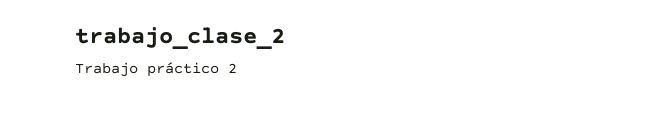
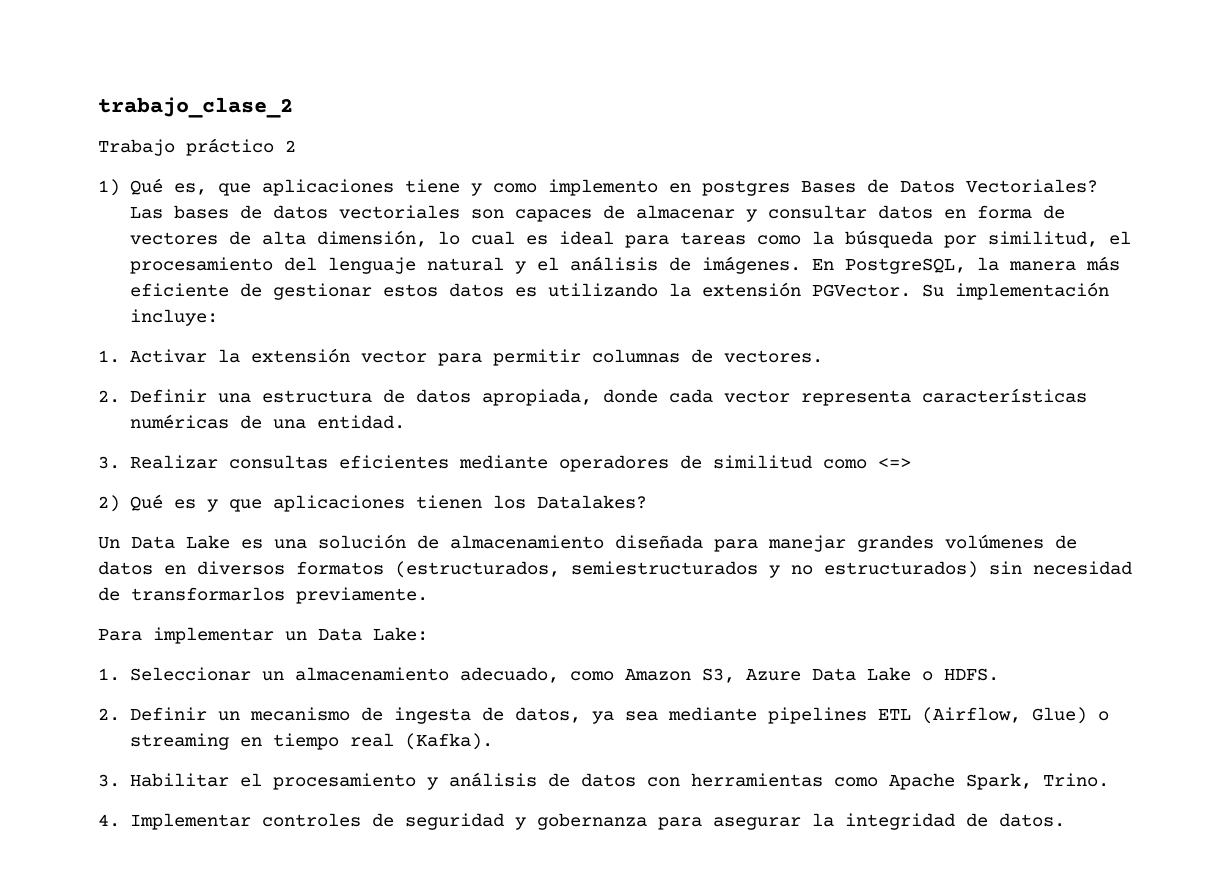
(237, 68) none -> [98,178,1098,196] [129,205,1065,222] [129,230,1131,248] [129,256,1120,274] [129,282,1109,300] [129,309,218,326] [98,348,823,366] [98,388,1087,406] [129,414,405,429] [98,455,911,472] [98,494,647,512] [98,534,1077,552] [98,561,1132,578] [98,587,428,604] [98,627,428,644] [98,667,999,683] [98,707,1109,724] [129,733,493,750] [98,772,1109,790] [98,813,1065,830] // 1) Qué es, que aplicaciones tiene y como implemento en postgres Bases de Datos Vectoriales? Las bases de datos vectoriales son capaces de almacenar y consultar datos en forma de vectores de alta dimensión, lo cual es ideal para tareas como la búsqueda por similitud, el procesamiento del lenguaje natural y el análisis de imágenes. En PostgreSQL, la manera más eficiente de gestionar estos datos es utilizando la extensión PGVector. Su implementación incluye: // 1. Activar la extensión vector para permitir columnas de vectores. // 2. Definir una estructura de datos apropiada, donde cada vector representa características numéricas de una entidad. // 3. Realizar consultas eficientes mediante operadores de similitud como <=> // 2) Qué es y que aplicaciones tienen los Datalakes? // Un Data Lake es una solución de almacenamiento diseñada para manejar grandes volúmenes de datos en diversos formatos (estructurados, semiestructurados y no estructurados) sin necesidad de transformarlos previamente. // Para implementar un Data Lake: // 1. Seleccionar un almacenamiento adecuado, como Amazon S3, Azure Data Lake o HDFS. // 2. Definir un mecanismo de ingesta de datos, ya sea mediante pipelines ETL (Airflow, Glue) o streaming en tiempo real (Kafka). // 3. Habilitar el procesamiento y análisis de datos con herramientas como Apache Spark, Trino. // 4. Implementar controles de seguridad y gobernanza para asegurar la integridad de datos.

